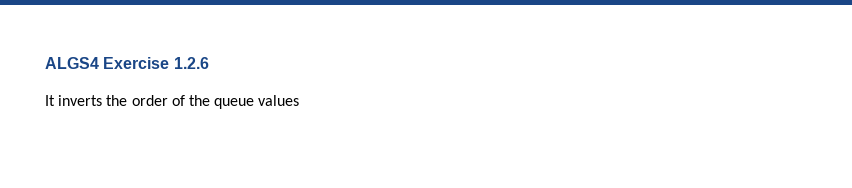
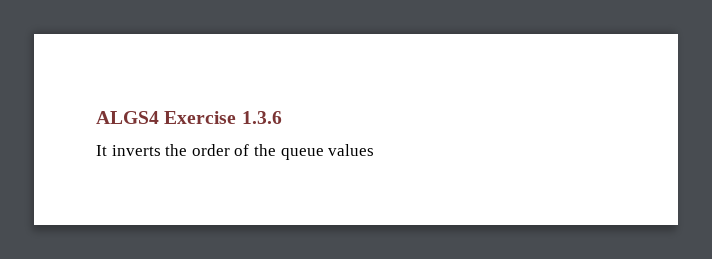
[173,57,209,69] 1.2.6 -> [241,111,282,124] 1.3.6

